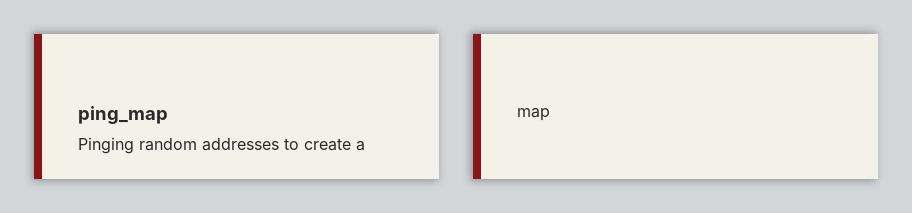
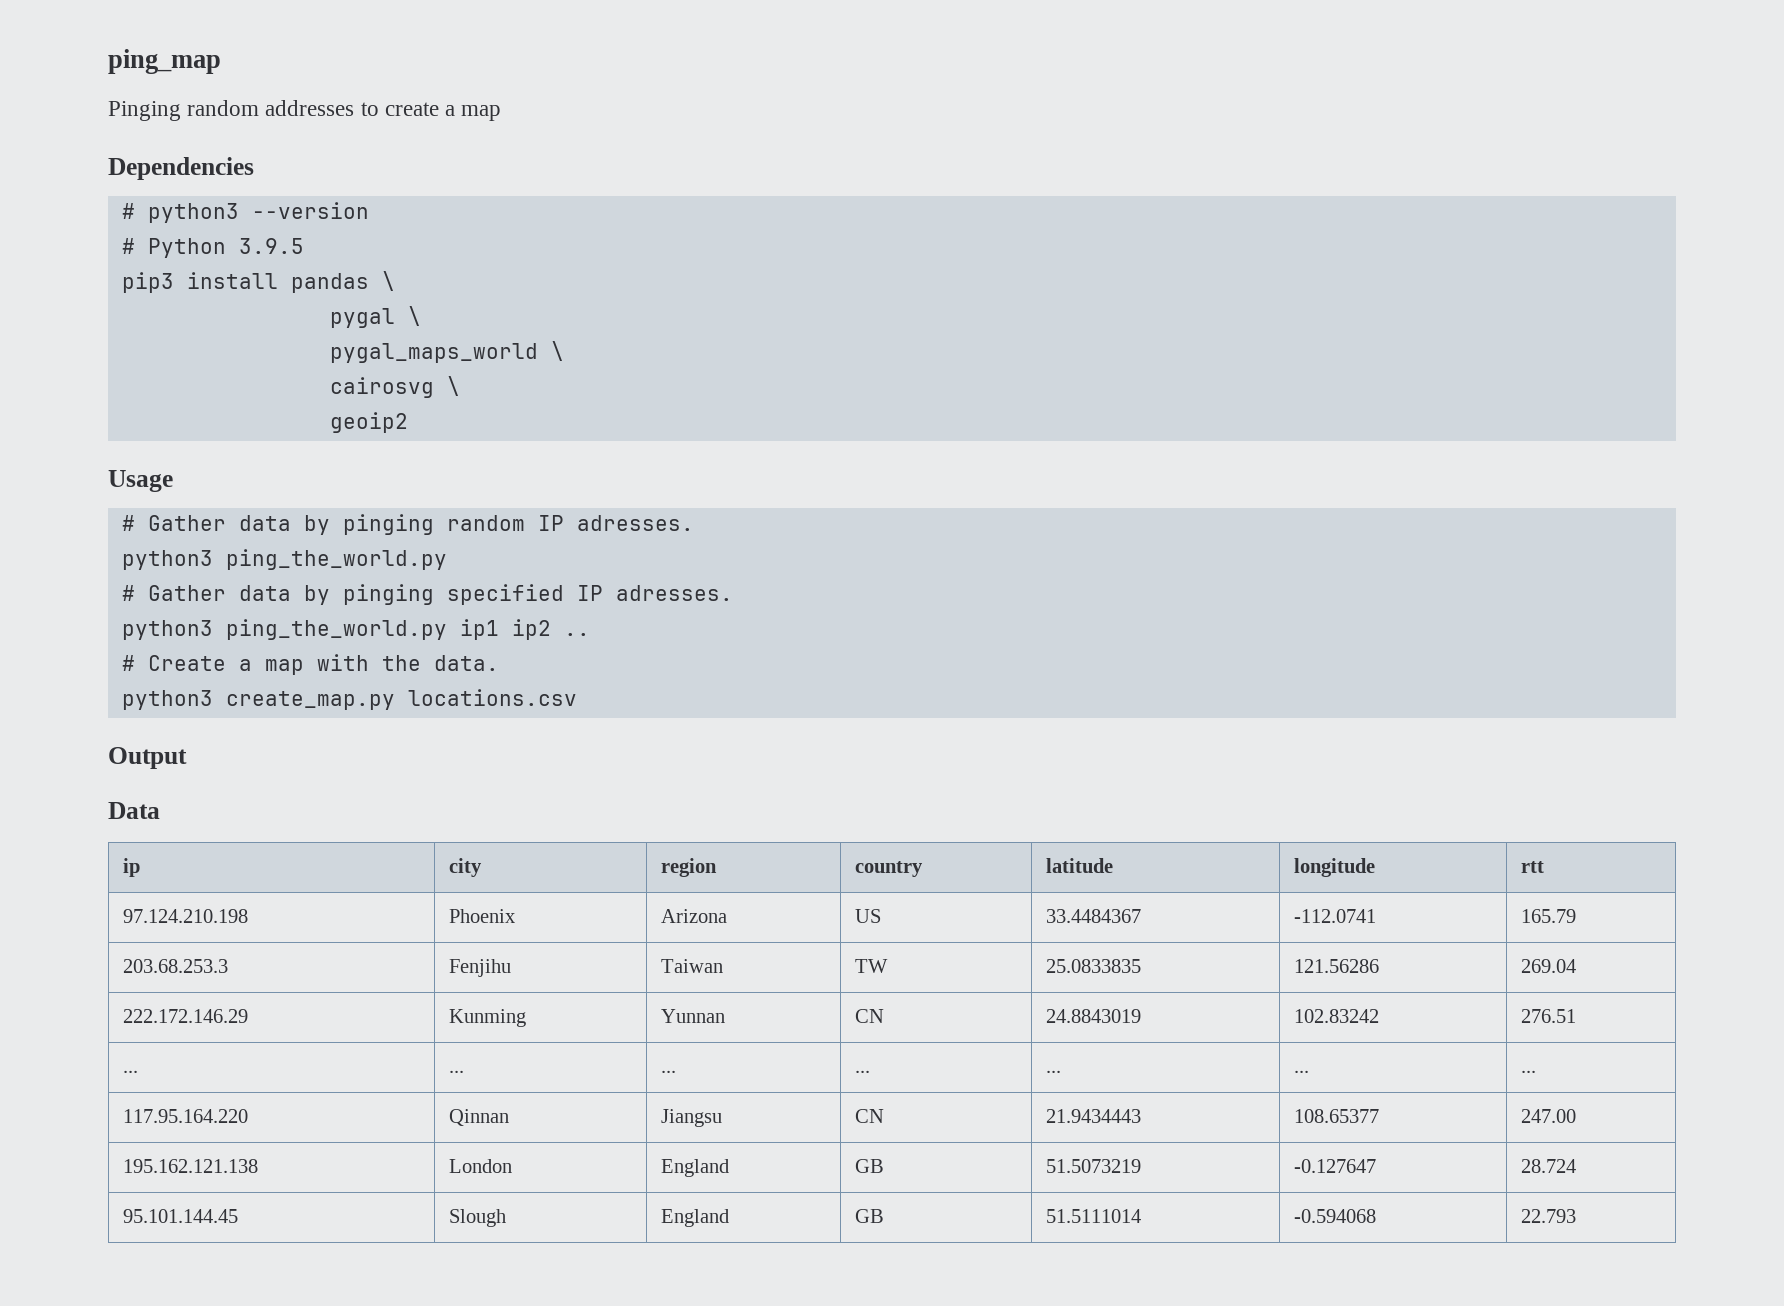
(550, 114) none -> [108,157,254,180] [121,202,369,223] [121,238,304,258] [121,271,395,293] [329,306,421,328] [329,341,564,363] [329,376,460,398] [329,412,408,433] [108,470,173,492] [121,514,694,535] [121,549,447,570] [121,584,733,605] [121,619,590,640] [121,654,499,675] [121,689,577,710] [108,747,187,769] [108,802,160,819] [122,858,140,877] [448,858,482,877] [660,858,717,877] [854,861,923,877] [1045,858,1113,873] [1293,858,1375,877] [1520,861,1544,873] [122,909,248,923] [448,909,515,923] [660,909,727,923] [854,909,881,923] [1045,909,1141,923] [1293,909,1376,923] [1520,909,1576,923] [122,959,228,973] [448,959,511,977] [660,959,723,973] [854,959,888,973] [1045,959,1141,973] [1293,959,1379,973] [1520,959,1576,973] [122,1009,248,1023] [448,1009,526,1027] [660,1009,725,1023] [854,1009,884,1023] [1045,1009,1141,1023] [1293,1009,1379,1023] [1520,1009,1576,1023] [122,1070,138,1073] [448,1070,464,1073] [660,1070,676,1073] [854,1070,870,1073] [1045,1070,1061,1073] [1293,1070,1309,1073] [1520,1070,1536,1073] [122,1109,248,1123] [448,1109,509,1126] [660,1109,722,1127] [854,1109,884,1123] [1045,1109,1141,1123] [1293,1109,1379,1123] [1520,1109,1576,1123] [122,1159,258,1173] [448,1159,512,1173] [660,1159,729,1177] [854,1159,884,1173] [1045,1159,1141,1173] [1293,1159,1376,1173] [1520,1159,1576,1173] [122,1209,238,1223] [448,1209,506,1227] [660,1209,729,1227] [854,1209,884,1223] [1045,1209,1141,1223] [1293,1209,1376,1223] [1520,1209,1576,1223] // Dependencies // # python3 --version // # Python 3.9.5 // pip3 install pandas \ // pygal \ // pygal_maps_world \ // cairosvg \ // geoip2 // Usage // # Gather data by pinging random IP adresses. // python3 ping_the_world.py // # Gather data by pinging specified IP adresses. // python3 ping_the_world.py ip1 ip2 .. // # Create a map with the data. // python3 create_map.py locations.csv // Output // Data // ip | city | region | country | latitude | longitude | rtt // 97.124.210.198 | Phoenix | Arizona | US | 33.4484367 | -112.0741 | 165.79 // 203.68.253.3 | Fenjihu | Taiwan | TW | 25.0833835 | 121.56286 | 269.04 // 222.172.146.29 | Kunming | Yunnan | CN | 24.8843019 | 102.83242 | 276.51 // ... | ... | ... | ... | ... | ... | ... // 117.95.164.220 | Qinnan | Jiangsu | CN | 21.9434443 | 108.65377 | 247.00 // 195.162.121.138 | London | England | GB | 51.5073219 | -0.127647 | 28.724 // 95.101.144.45 | Slough | England | GB | 51.5111014 | -0.594068 | 22.793

